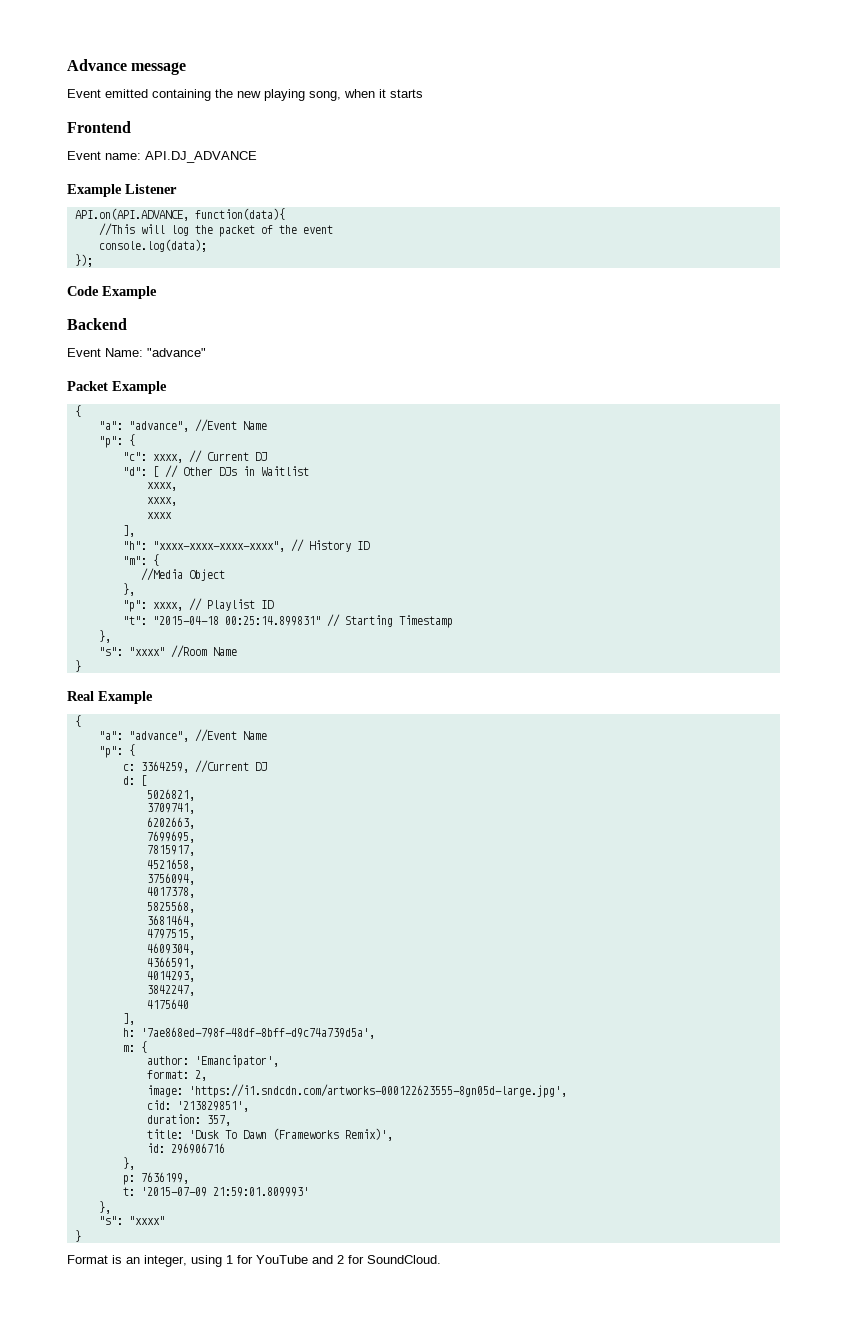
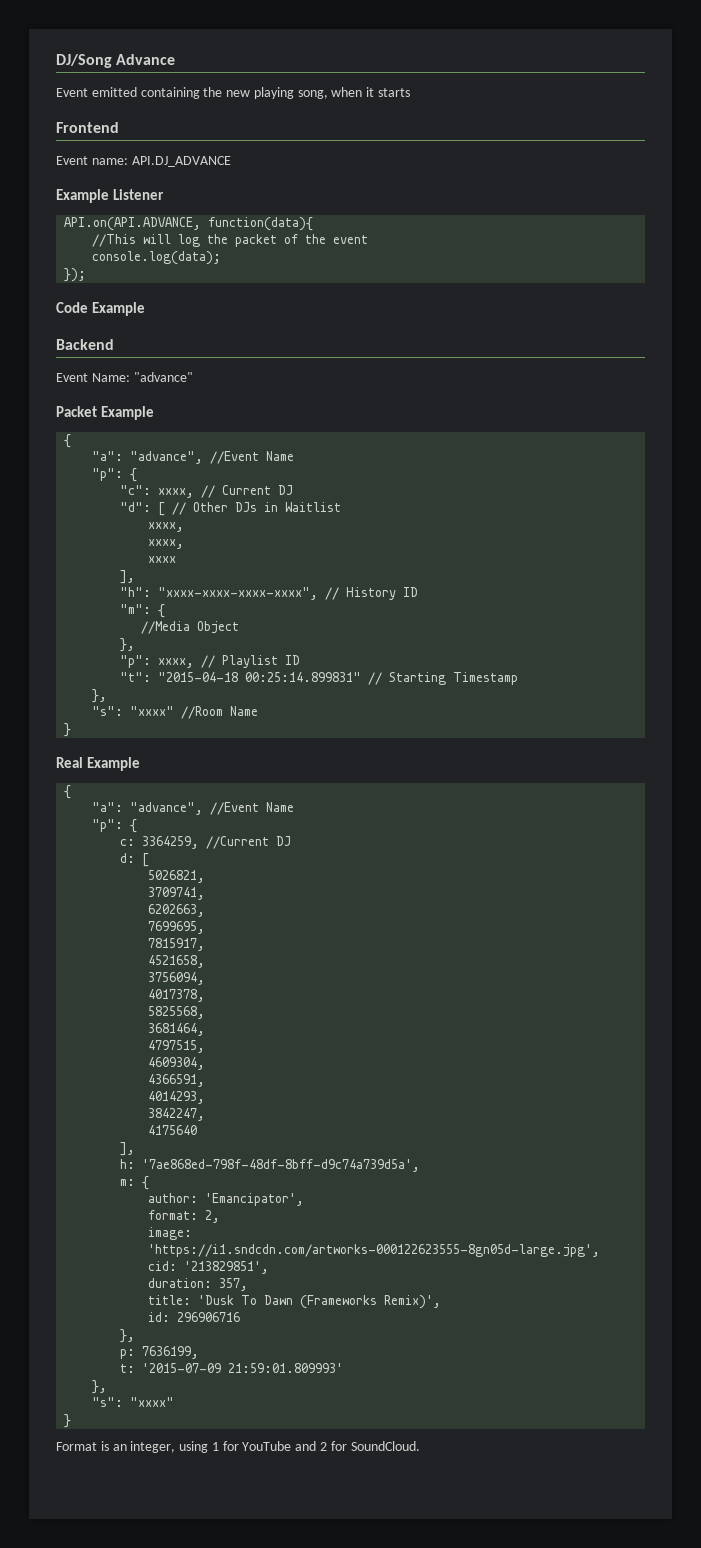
(67, 65) none -> [56,54,112,68] DJ/Song
[131,62,187,75] message -> (176, 59) none

